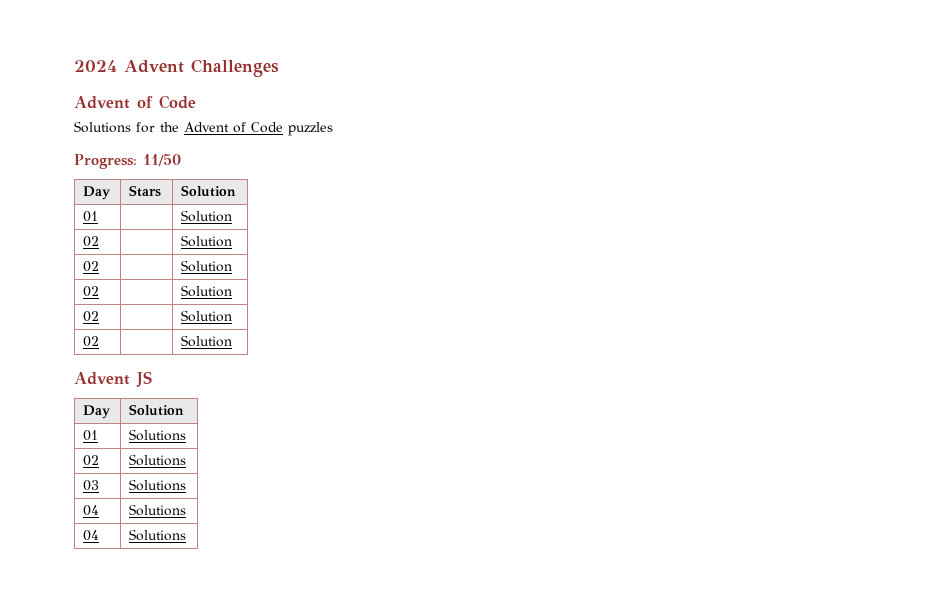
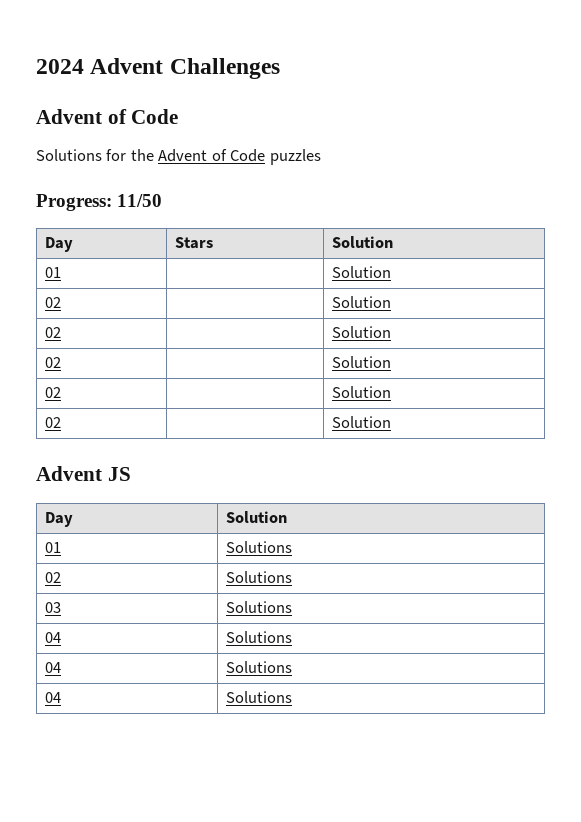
(187, 535) none -> [45,692,62,703] [226,691,293,703] // 04 | Solutions

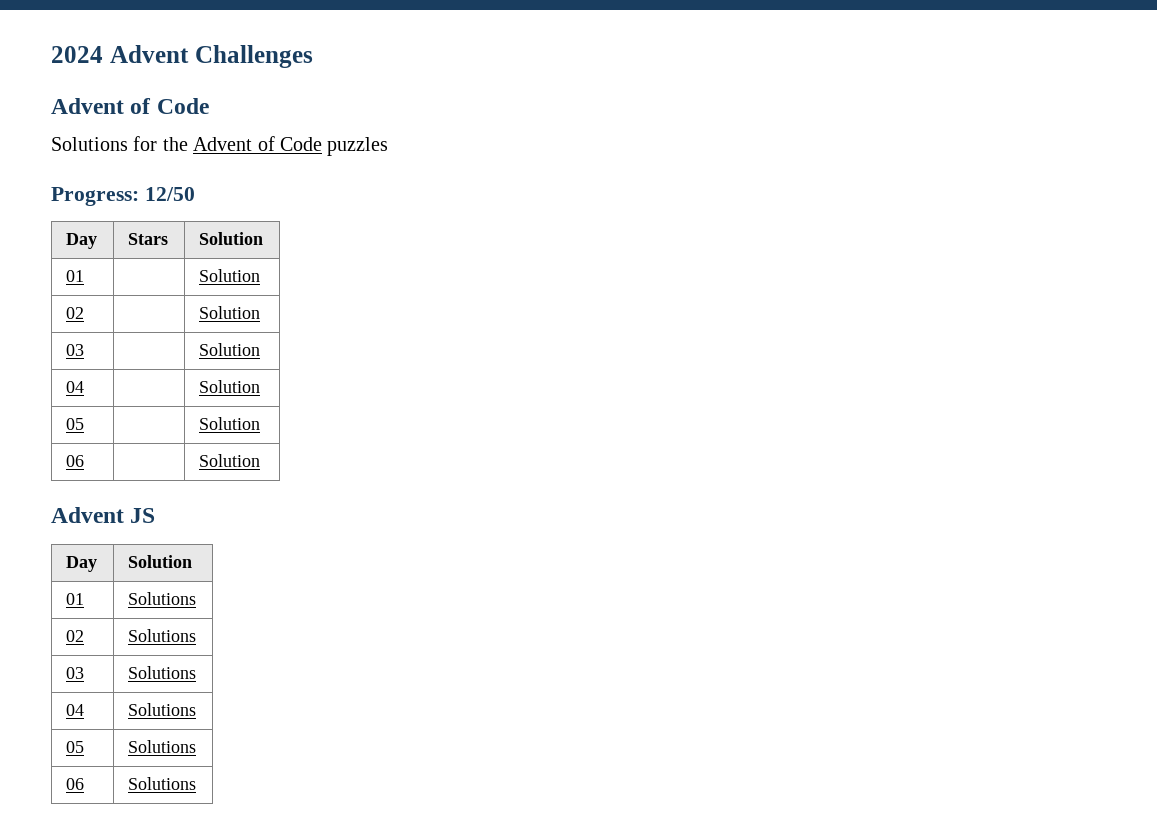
[117,194,163,207] 11/50 -> [144,187,195,201] 12/50
[45,327,62,338] [332,326,392,338] [45,357,62,368] [332,356,392,368] [45,387,62,398] [332,386,392,398] [45,417,62,428] 02 | | Solution // 02 | | Solution // 02 | | Solution // 02 -> [66,344,85,356] [199,343,261,356] [66,381,85,393] [199,380,261,393] [66,418,85,430] [199,417,261,430] [66,455,85,467] 03 | | Solution // 04 | | Solution // 05 | | Solution // 06
[45,662,62,673] [226,661,293,673] [45,692,62,703] 04 | Solutions // 04 -> [66,741,85,753] [128,740,197,753] [66,778,85,790] 05 | Solutions // 06

